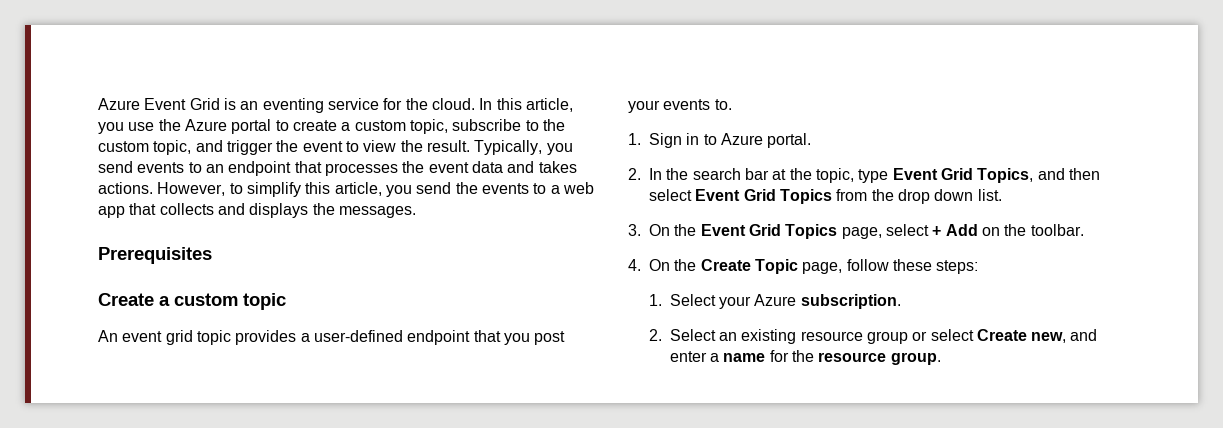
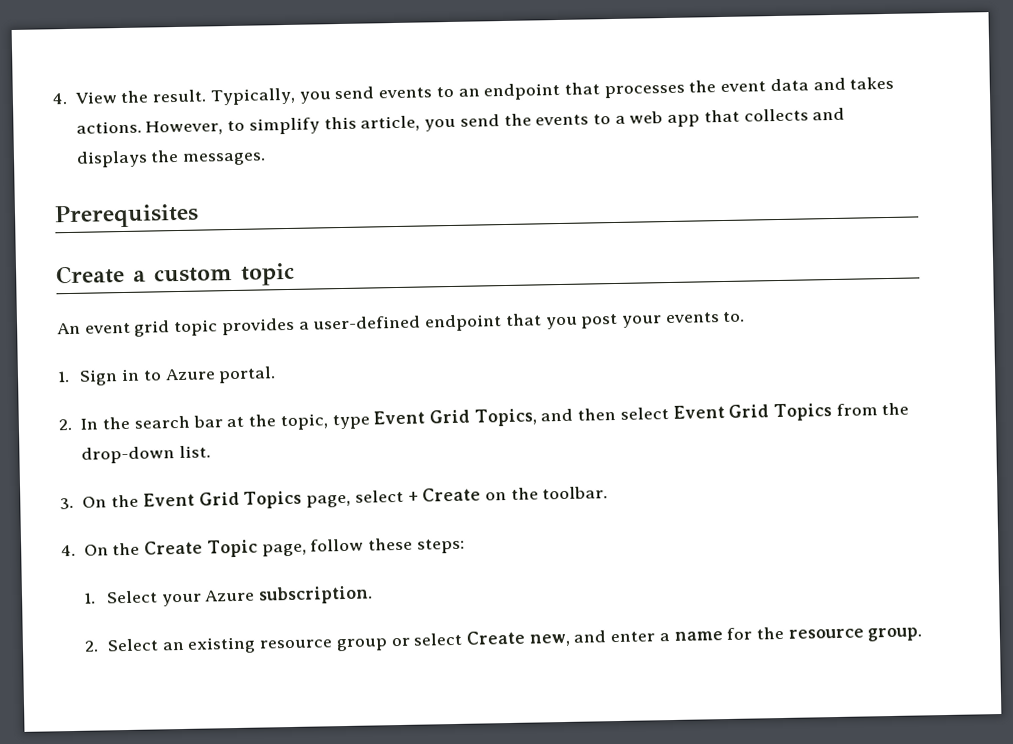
[98,98,573,113] [98,119,565,134] [98,140,397,155] Azure Event Grid is an eventing service for the cloud. In this article, you use the Azure portal to create a custom topic, subscribe to the custom topic, and trigger the event to view -> [52,91,118,105] 4. View
[897,189,974,204] drop down -> [81,446,176,464] drop-down
[945,224,978,236] Add -> [422,487,482,502] Create

